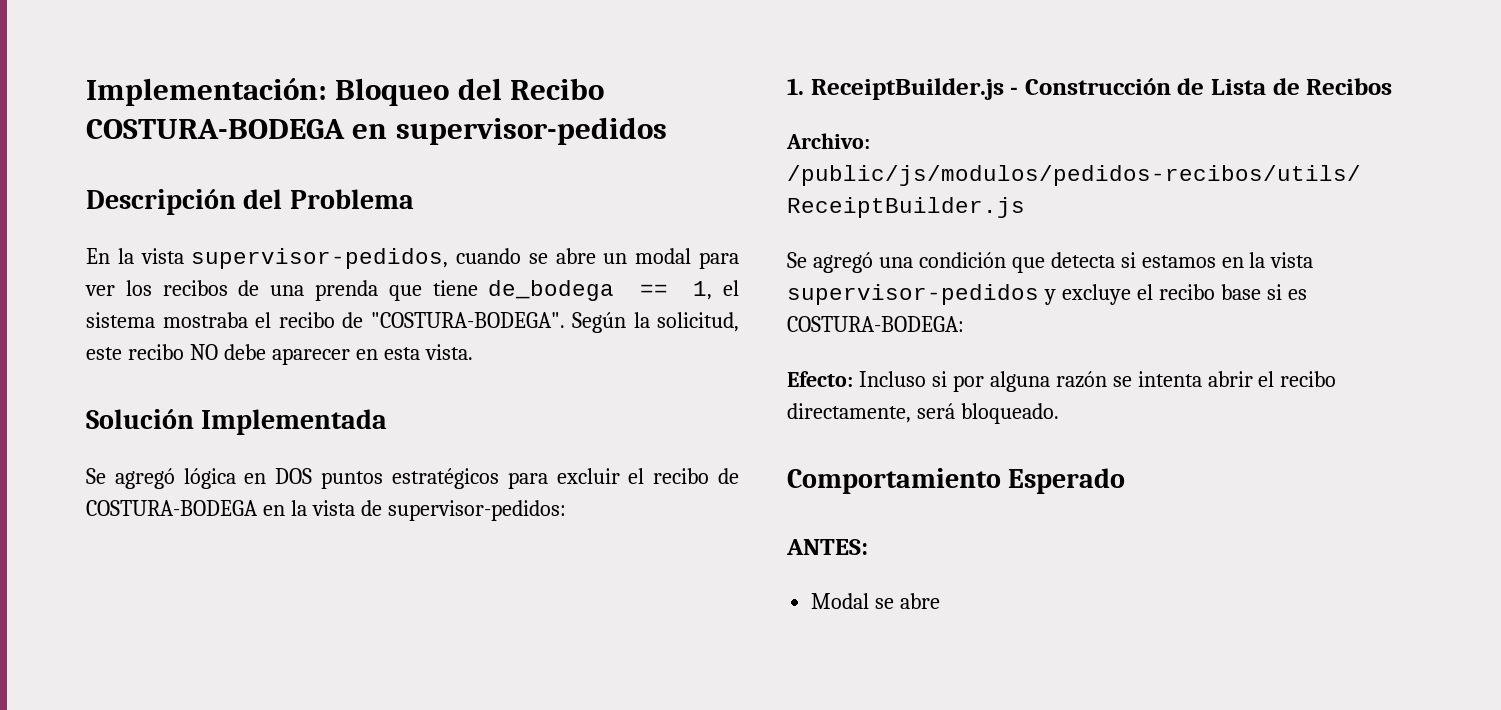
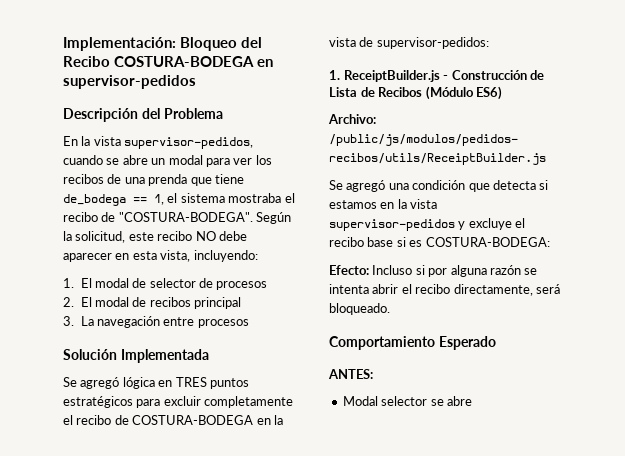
[424,344,473,360] vista. -> [160,250,258,262] [63,278,268,290] [63,297,242,309] [63,316,249,328] vista, incluyendo: // 1. El modal de selector de procesos // 2. El modal de recibos principal // 3. La navegación entre procesos
[275,468,313,484] DOS -> [175,377,207,387] TRES
(620, 476) none -> [204,396,294,408] completamente
(1393, 86) none -> [425,86,503,100] (Módulo ES6)
(870, 601) none -> [381,396,428,406] selector

